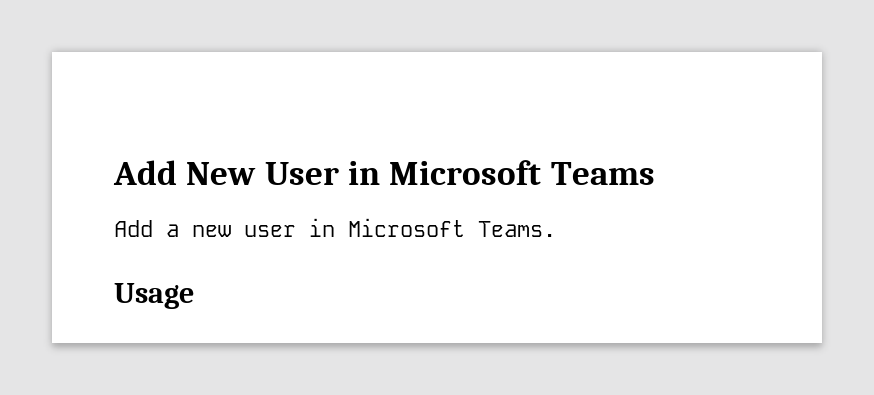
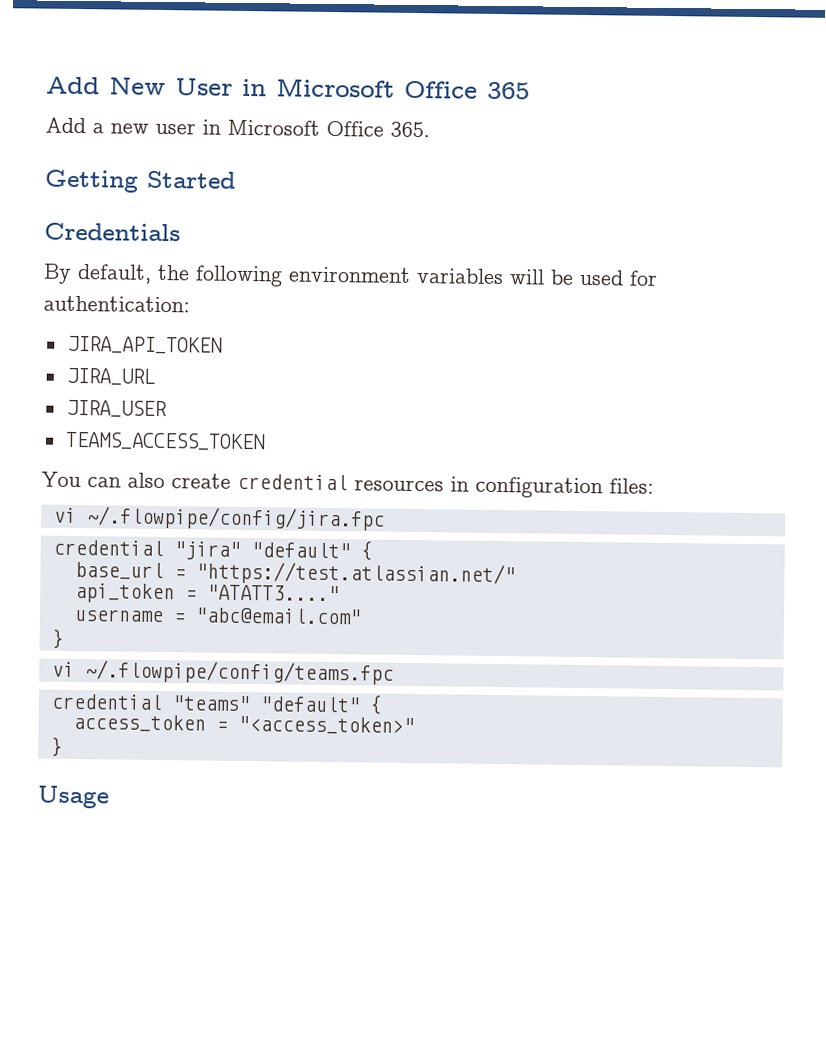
[550,162,655,185] Teams -> [404,80,530,100] Office 365
[478,221,556,237] Teams. -> [326,120,430,138] [44,169,236,193] [44,222,181,242] [43,263,658,287] [43,295,190,313] [66,335,223,355] [65,367,155,386] [65,399,167,419] [64,431,266,452] [41,471,654,499] [53,506,385,531] [52,539,373,561] [74,561,516,587] [74,582,340,604] [73,607,362,625] [51,628,64,649] [51,660,394,685] [50,693,383,715] [72,713,415,736] [50,736,63,757] Office 365. // Getting Started // Credentials // By default, the following environment variables will be used for authentication: // JIRA_API_TOKEN // JIRA_URL // JIRA_USER // TEAMS_ACCESS_TOKEN // You can also create credential resources in configuration files: // vi ~/.flowpipe/config/jira.fpc // credential "jira" "default" { // base_url = "https://test.atlassian.net/" // api_token = "ATATT3...." // username = "abc@email.com" // } // vi ~/.flowpipe/config/teams.fpc // credential "teams" "default" { // access_token = "<access_token>" // }

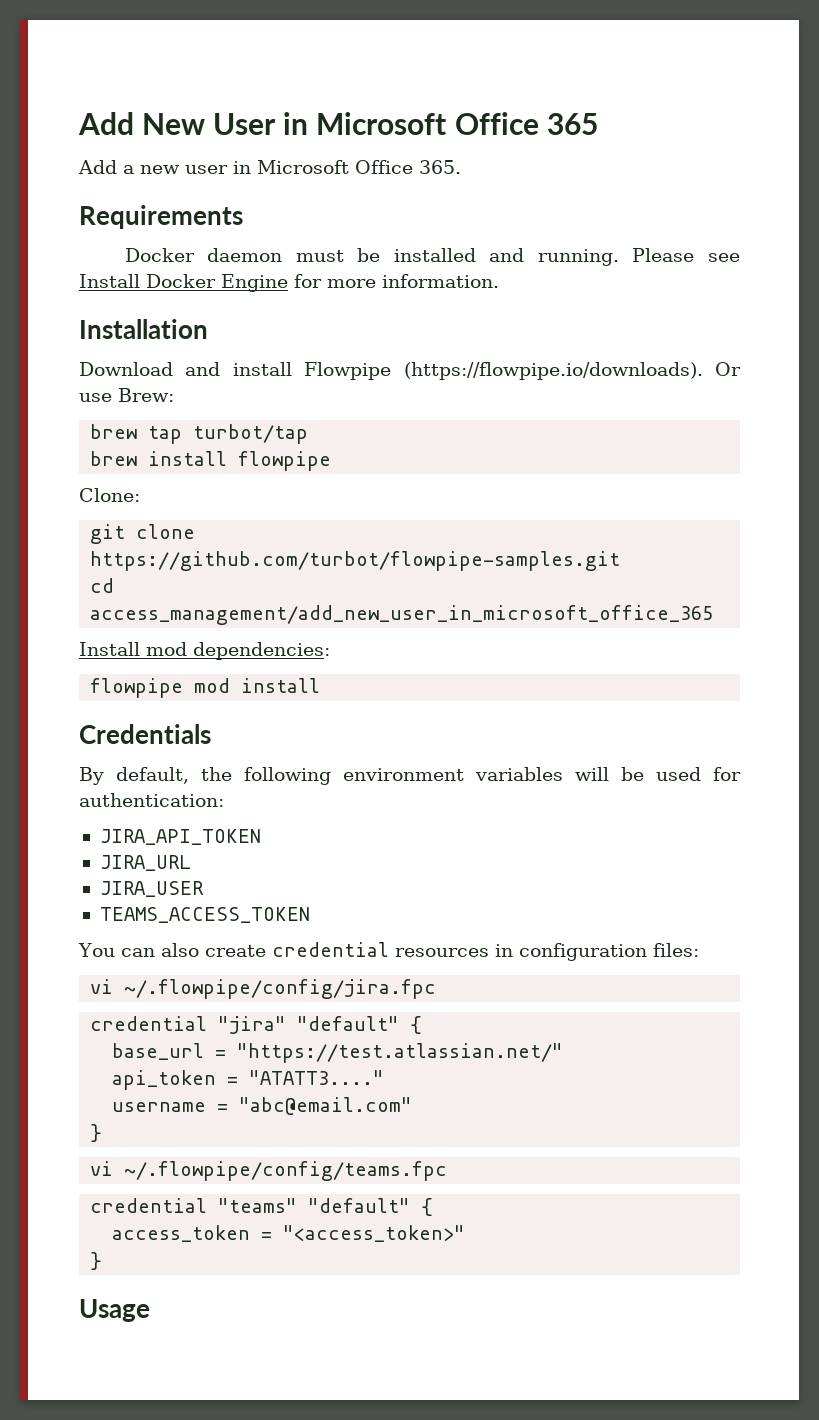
[44,169,236,193] Getting Started -> [79,205,243,229] [124,248,741,266] [79,274,499,292] [79,319,208,339] [79,362,741,380] [79,388,174,402] [90,424,309,444] [90,451,332,471] [79,488,140,502] [90,524,196,544] [90,551,621,571] [90,578,115,593] [90,605,714,625] [79,642,330,660] [90,678,321,698] Requirements // Docker daemon must be installed and running. Please see Install Docker Engine for more information. // Installation // Download and install Flowpipe (https://flowpipe.io/downloads). Or use Brew: // brew tap turbot/tap // brew install flowpipe // Clone: // git clone https://github.com/turbot/flowpipe-samples.git // cd access_management/add_new_user_in_microsoft_office_365 // Install mod dependencies: // flowpipe mod install

